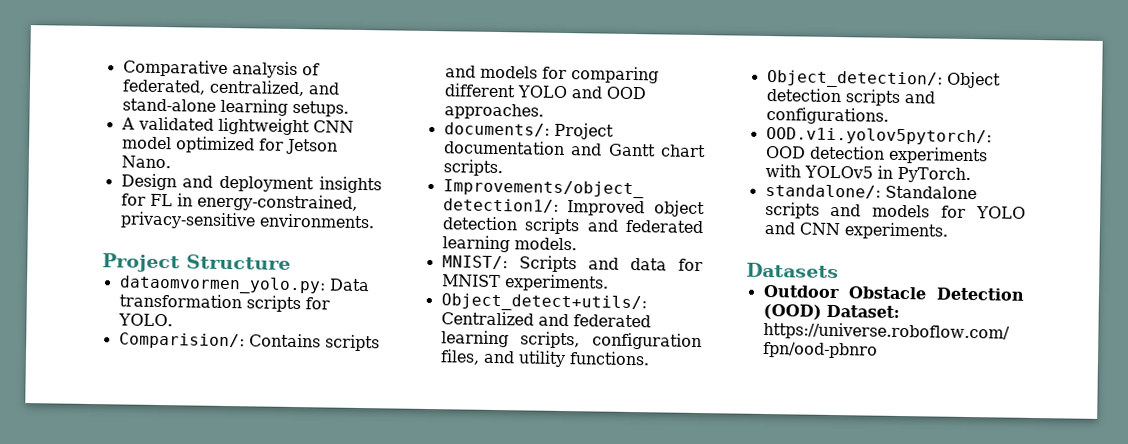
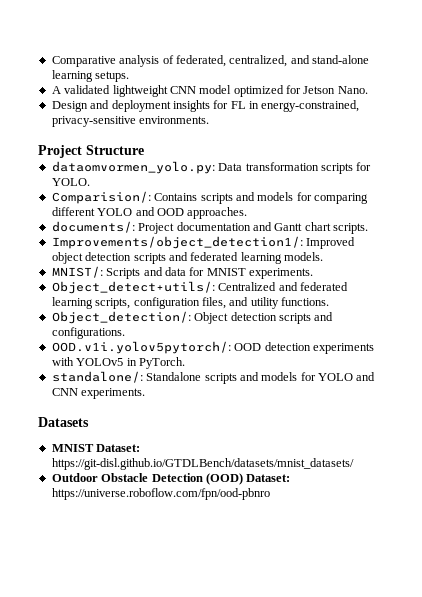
(839, 270) none -> [51,444,141,452] [51,458,354,470] // MNIST Dataset: https://git-disl.github.io/GTDLBench/datasets/mnist_datasets/

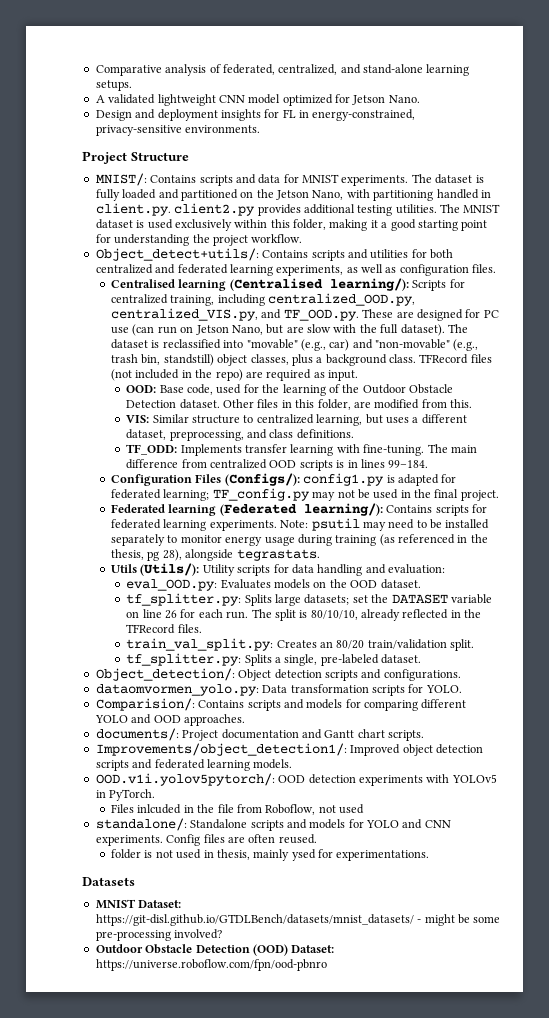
(144, 150) none -> [95,173,484,186] [95,189,491,201] [95,203,501,216] [95,219,488,231] [95,234,303,246] [95,248,453,261] [95,264,497,276] [111,278,465,291] [111,293,416,306] [111,308,499,321] [111,324,468,336] [111,339,479,351] [111,354,492,366] [111,369,359,381] [126,384,454,396] [126,399,473,410] [126,414,467,426] [126,429,354,441] [126,444,477,456] [126,459,429,471] [111,473,457,486] [111,488,499,501] [111,503,487,516] [111,518,490,531] [111,534,488,546] [111,549,320,561] [111,563,446,576] [126,579,421,591] [126,593,492,606] [126,609,482,621] [126,624,202,634] [126,638,475,651] [126,653,422,666] [95,668,461,681] // MNIST/: Contains scripts and data for MNIST experiments. The dataset is fully loaded and partitioned on the Jetson Nano, with partitioning handled in client.py. client2.py provides additional testing utilities. The MNIST dataset is used exclusively within this folder, making it a good starting point for understanding the project workflow. // Object_detect+utils/: Contains scripts and utilities for both centralized and federated learning experiments, as well as configuration files. // Centralised learning (Centralised learning/): Scripts for centralized training, including centralized_OOD.py, centralized_VIS.py, and TF_OOD.py. These are designed for PC use (can run on Jetson Nano, but are slow with the full dataset). The dataset is reclassified into "movable" (e.g., car) and "non-movable" (e.g., trash bin, standstill) object classes, plus a background class. TFRecord files (not included in the repo) are required as input. // OOD: Base code, used for the learning of the Outdoor Obstacle Detection dataset. Other files in this folder, are modified from this. // VIS: Similar structure to centralized learning, but uses a different dataset, preprocessing, and class definitions. // TF_ODD: Implements transfer learning with fine-tuning. The main difference from centralized OOD scripts is in lines 99–184. // Configuration Files (Configs/): config1.py is adapted for federated learning; TF_config.py may not be used in the final project. // Federated learning (Federated learning/): Contains scripts for federated learning experiments. Note: psutil may need to be installed separately to monitor energy usage during training (as referenced in the thesis, pg 28), alongside tegrastats. // Utils (Utils/): Utility scripts for data handling and evaluation: // eval_OOD.py: Evaluates models on the OOD dataset. // tf_splitter.py: Splits large datasets; set the DATASET variable on line 26 for each run. The split is 80/10/10, already reflected in the TFRecord files. // train_val_split.py: Creates an 80/20 train/validation split. // tf_splitter.py: Splits a single, pre-labeled dataset. // Object_detection/: Object detection scripts and configurations.
[51,266,313,279] [51,281,348,294] [51,297,329,309] [51,311,334,324] [51,327,125,339] // MNIST/: Scripts and data for MNIST experiments. // Object_detect+utils/: Centralized and federated learning scripts, configuration files, and utility functions. // Object_detection/: Object detection scripts and configurations. -> (293, 764) none
(185, 363) none -> [111,804,365,815] // Files inlcuded in the file from Roboflow, not used
[38,417,89,427] [51,444,141,452] [51,458,354,470] // Datasets // MNIST Dataset: https://git-disl.github.io/GTDLBench/datasets/mnist_datasets/ -> [166,834,317,846] [111,849,430,861] [82,877,135,886] [95,899,182,909] [95,914,501,926] [95,929,223,941] Config files are often reused. // folder is not used in thesis, mainly ysed for experimentations. // Datasets // MNIST Dataset: https://git-disl.github.io/GTDLBench/datasets/mnist_datasets/ - might be some pre-processing involved?

